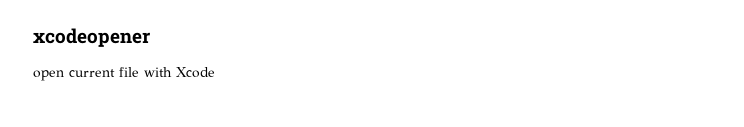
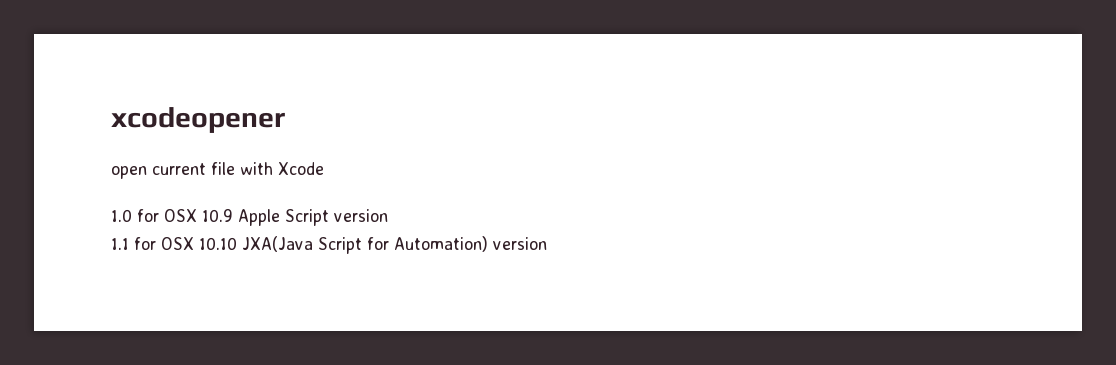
(215, 72) none -> [111,209,388,226] [111,236,547,254] // 1.0 for OSX 10.9 Apple Script version // 1.1 for OSX 10.10 JXA(Java Script for Automation) version

